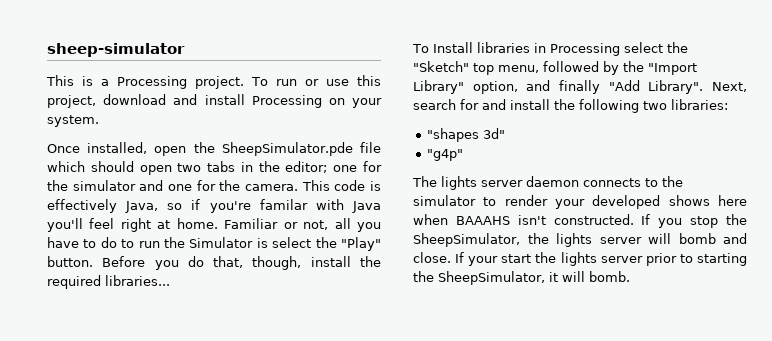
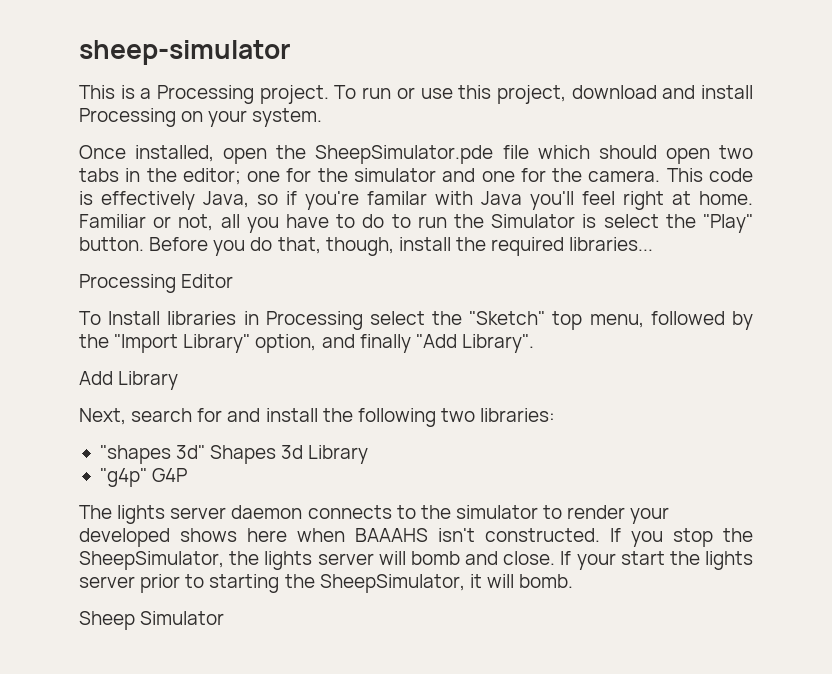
(170, 280) none -> [79,274,234,293] // Processing Editor
(704, 87) none -> [79,371,179,390] // Add Library //
(505, 133) none -> [210,445,369,464] Shapes 3d Library
(463, 155) none -> [152,468,188,482] G4P
(630, 276) none -> [79,611,225,630] // Sheep Simulator

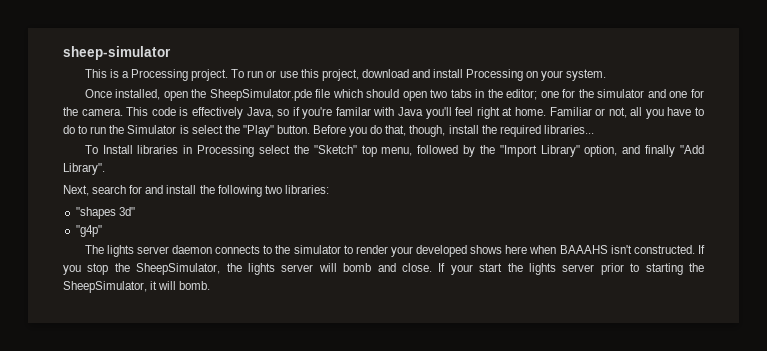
[79,274,234,293] // Processing Editor -> (594, 129) none
[79,371,179,390] // Add Library -> (105, 169) none
[210,445,369,464] Shapes 3d Library -> (135, 211) none
[152,468,188,482] G4P -> (102, 231) none
[79,611,225,630] // Sheep Simulator -> (211, 285) none

